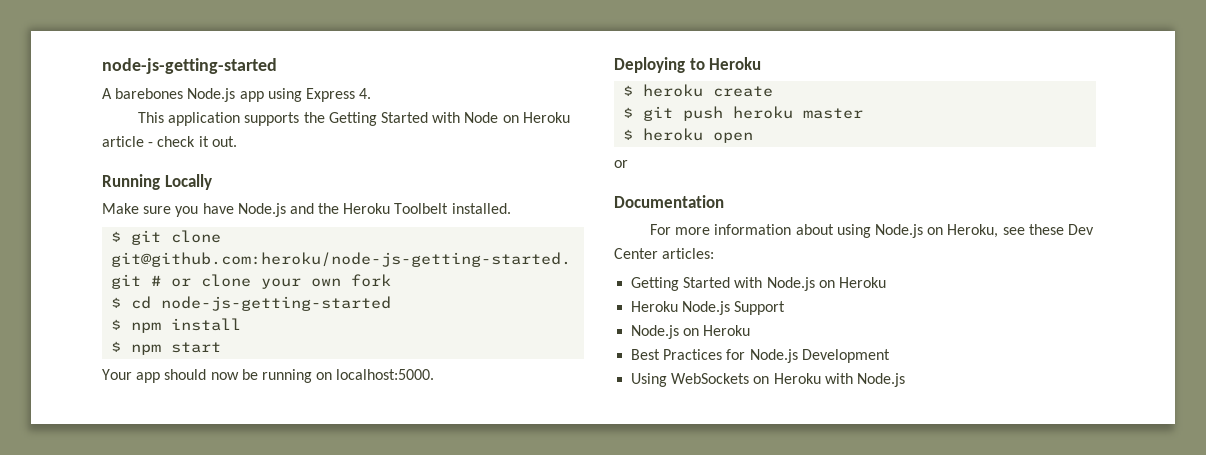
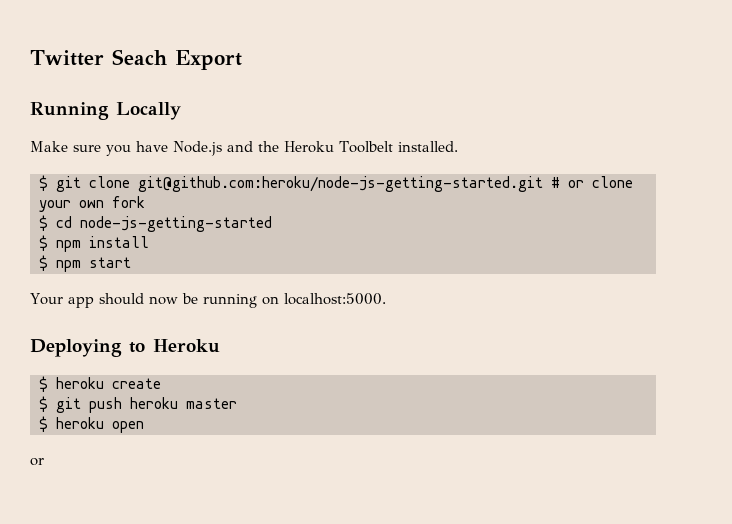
[102,58,277,74] [102,88,372,102] [138,112,570,126] [102,136,237,147] node-js-getting-started // A barebones Node.js app using Express 4. // This application supports the Getting Started with Node on Heroku article - check it out. -> [30,49,242,70] Twitter Seach Export
[614,195,724,208] [650,224,1094,238] [614,248,715,259] [631,277,886,291] [631,301,786,315] [631,325,751,339] [631,349,890,363] [631,373,905,387] // Documentation // For more information about using Node.js on Heroku, see these Dev Center articles: // Getting Started with Node.js on Heroku // Heroku Node.js Support // Node.js on Heroku // Best Practices for Node.js Development // Using WebSockets on Heroku with Node.js -> (44, 462) none

